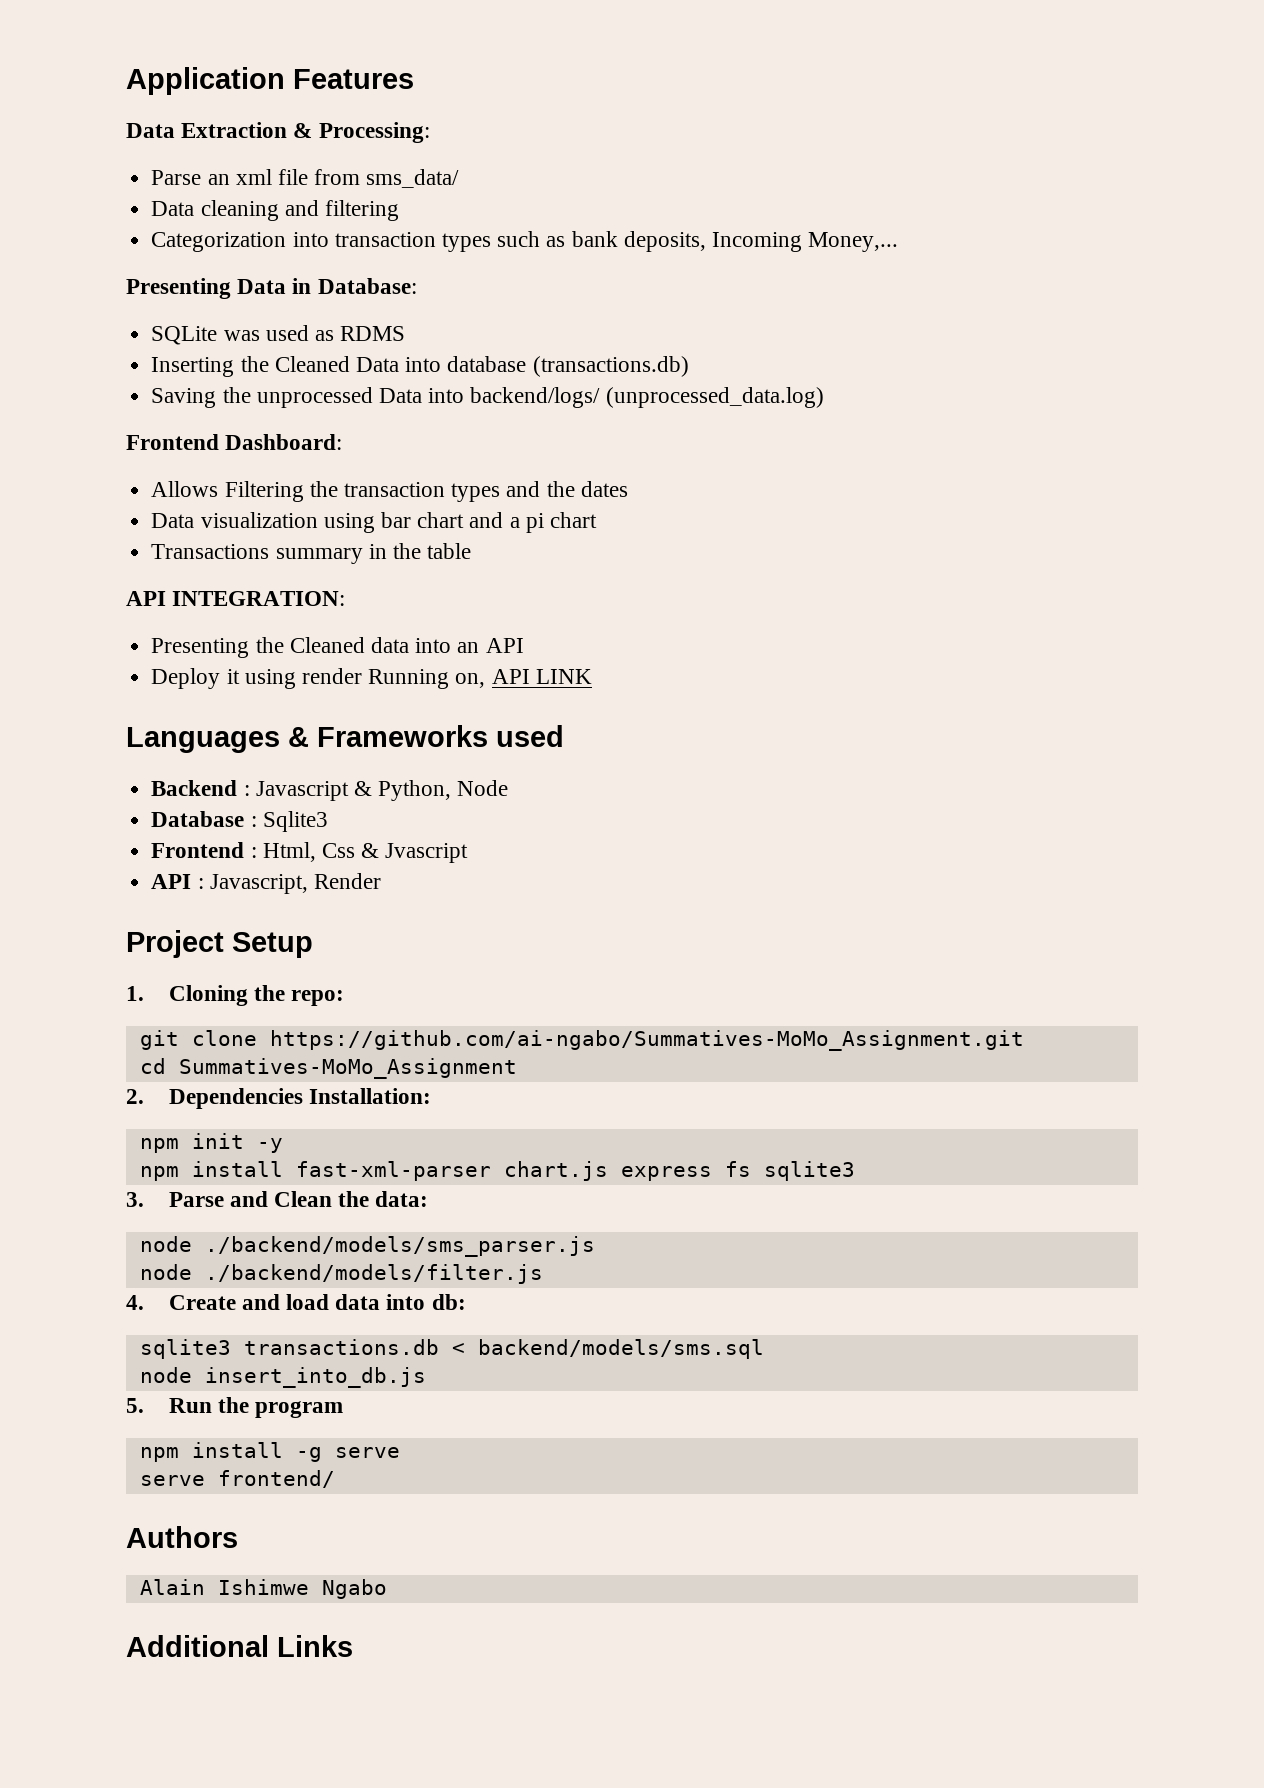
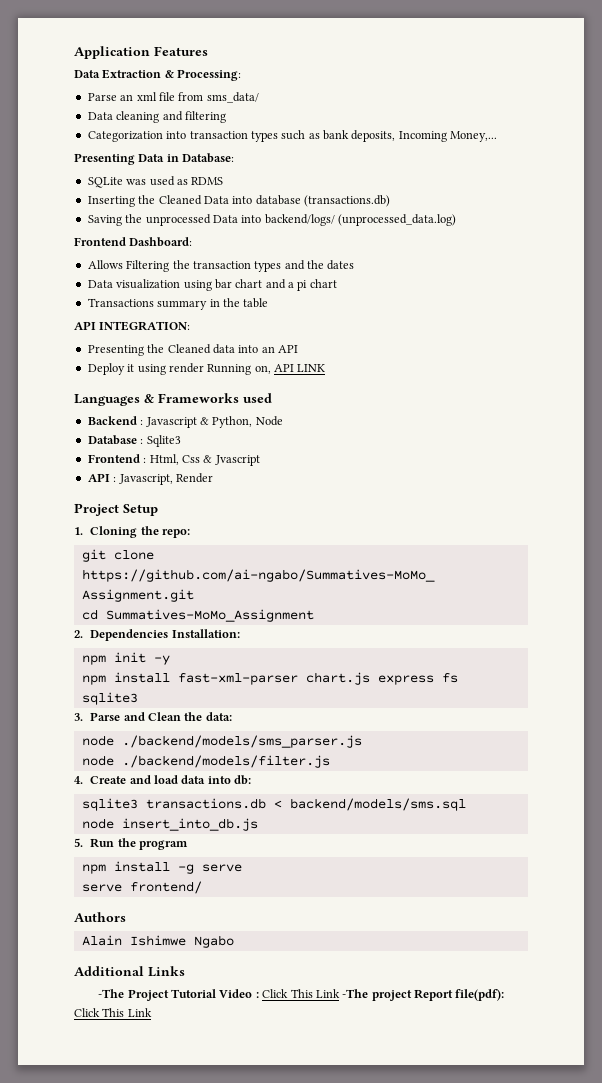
(353, 1646) none -> [98,989,505,1001] [74,1008,152,1017] // -The Project Tutorial Video : Click This Link -The project Report file(pdf): Click This Link

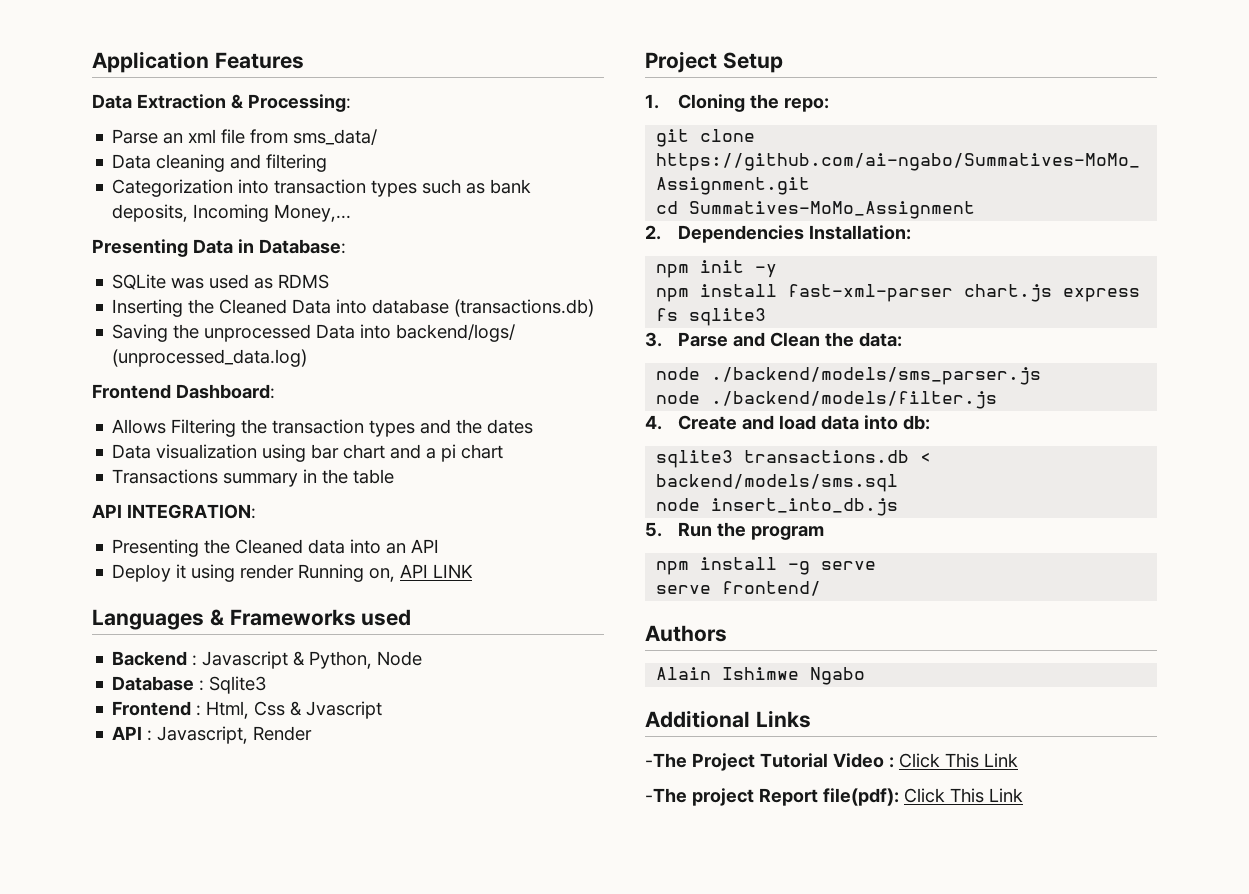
(340, 993) none -> (1018, 760) //

